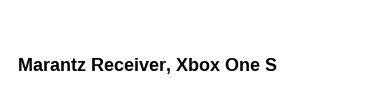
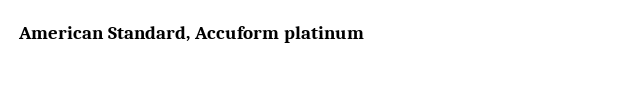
[18,58,277,74] Marantz Receiver, Xbox One S -> [18,26,365,43] American Standard, Accuform platinum

